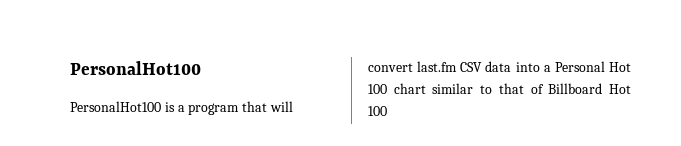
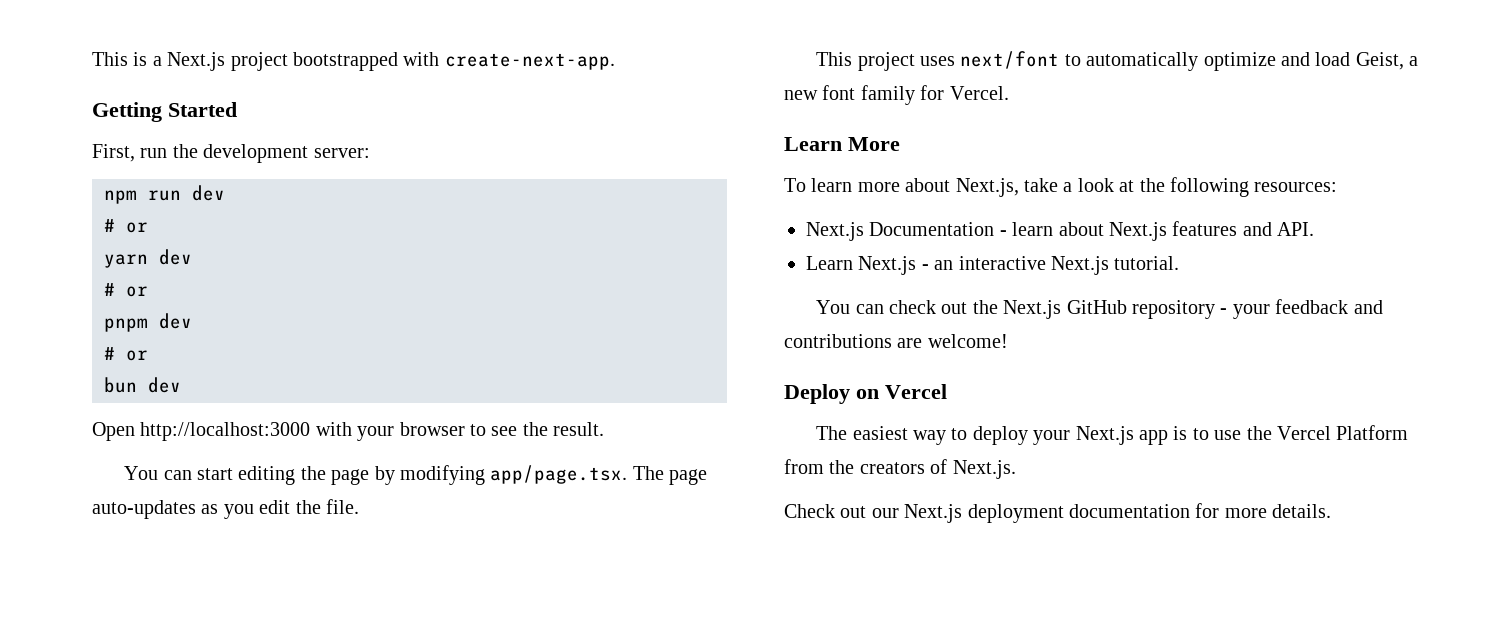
[70,61,201,75] [70,101,293,115] [368,61,631,72] [368,83,631,94] [368,106,387,116] PersonalHot100 // PersonalHot100 is a program that will convert last.fm CSV data into a Personal Hot 100 chart similar to that of Billboard Hot 100 -> [92,52,615,71] [92,102,237,122] [92,144,370,163] [104,185,225,204] [104,219,148,233] [104,249,192,268] [104,283,148,297] [104,313,192,332] [104,347,148,361] [104,377,181,393] [92,422,605,441] [124,465,708,485] [92,499,359,519] [816,51,1419,71] [784,85,1009,105] [784,137,900,151] [784,177,1338,197] [806,221,1315,241] [806,256,1180,275] [816,299,1383,319] [784,334,1008,348] [784,384,947,404] [816,425,1409,445] [784,459,1016,479] [784,503,1332,523] This is a Next.js project bootstrapped with create-next-app. // Getting Started // First, run the development server: // npm run dev // # or // yarn dev // # or // pnpm dev // # or // bun dev // Open http://localhost:3000 with your browser to see the result. // You can start editing the page by modifying app/page.tsx. The page auto-updates as you edit the file. // This project uses next/font to automatically optimize and load Geist, a new font family for Vercel. // Learn More // To learn more about Next.js, take a look at the following resources: // Next.js Documentation - learn about Next.js features and API. // Learn Next.js - an interactive Next.js tutorial. // You can check out the Next.js GitHub repository - your feedback and contributions are welcome! // Deploy on Vercel // The easiest way to deploy your Next.js app is to use the Vercel Platform from the creators of Next.js. // Check out our Next.js deployment documentation for more details.

